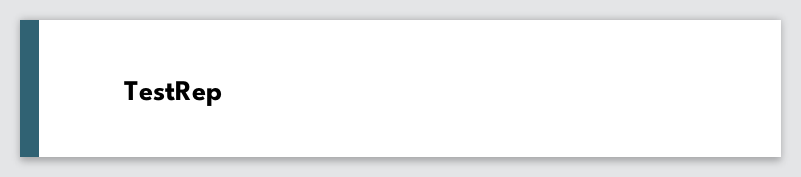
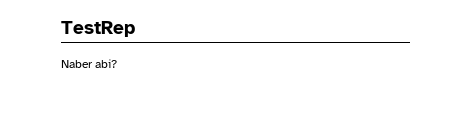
(222, 93) none -> [61,59,118,68] // Naber abi?

